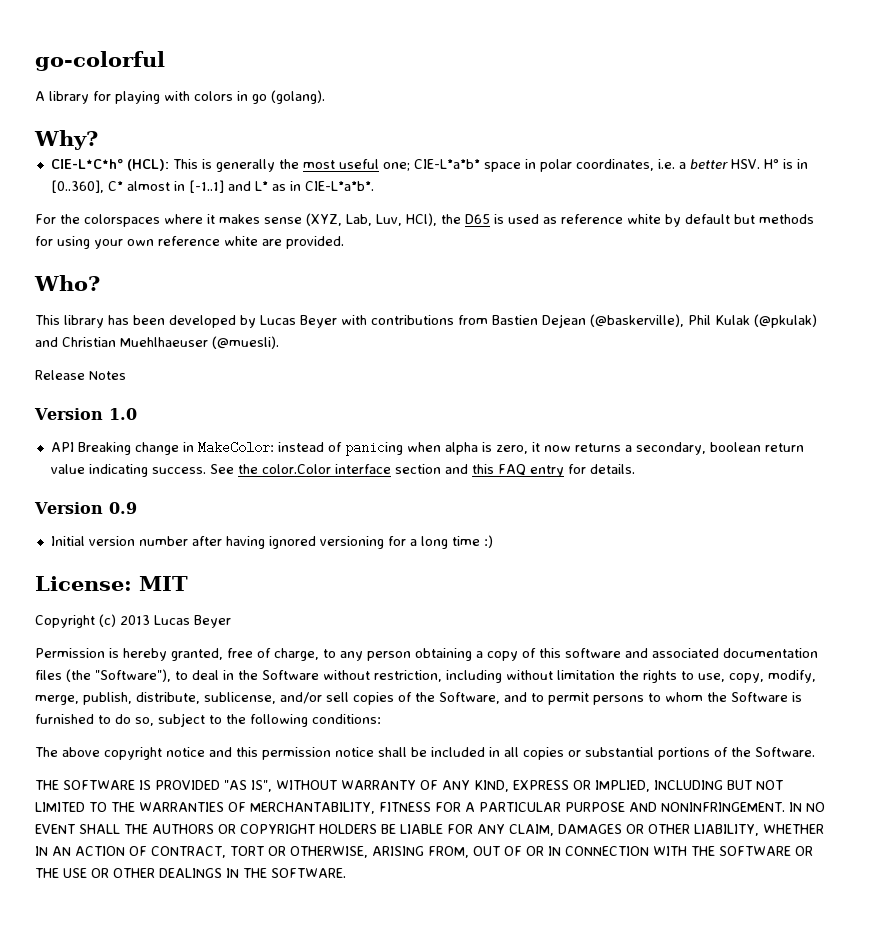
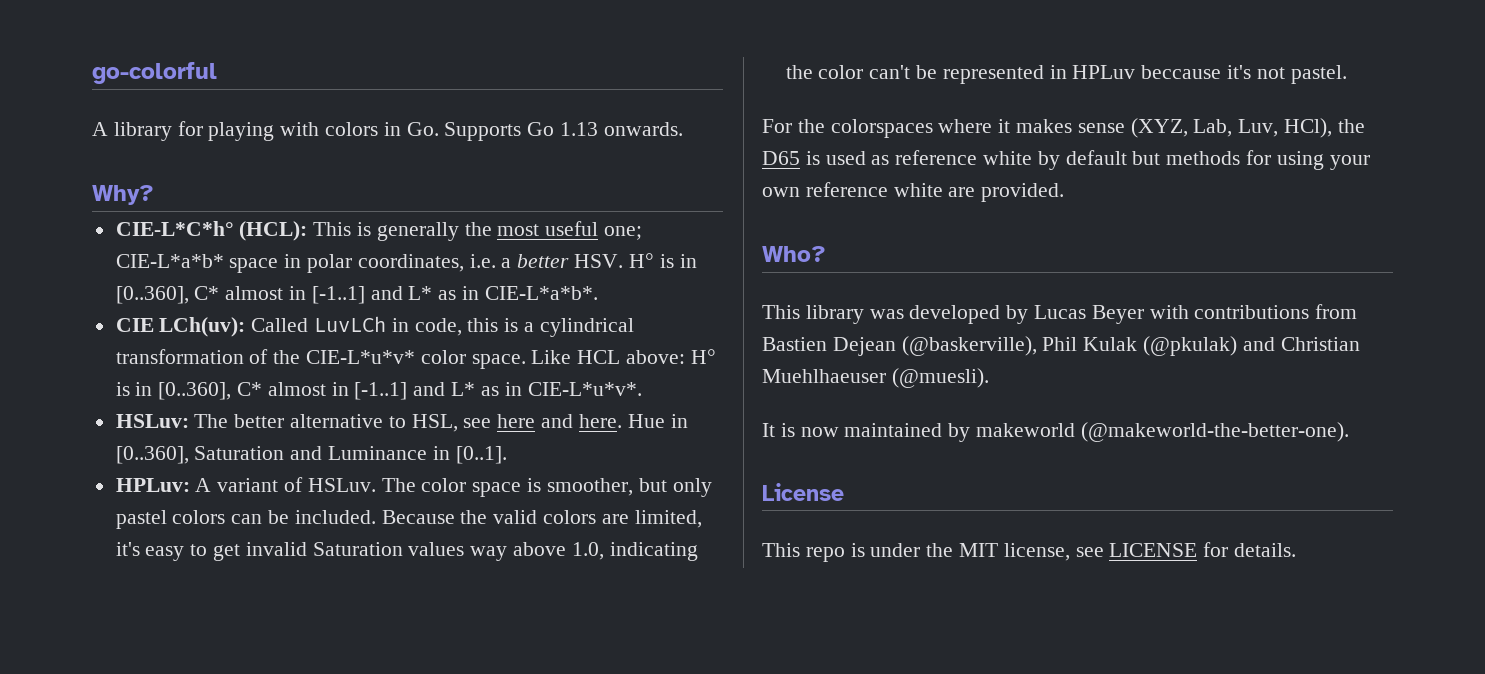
[252,90,325,104] go (golang). -> [406,122,683,141] Go. Supports Go 1.13 onwards.
(374, 186) none -> [115,316,634,337] [115,349,716,369] [115,382,642,400] [115,414,688,432] [115,446,507,464] [115,477,712,497] [115,510,702,529] [115,542,698,561] [785,65,1347,84] // CIE LCh(uv): Called LuvLCh in code, this is a cylindrical transformation of the CIE-L*u*v* color space. Like HCL above: H° is in [0..360], C* almost in [-1..1] and L* as in CIE-L*u*v*. // HSLuv: The better alternative to HSL, see here and here. Hue in [0..360], Saturation and Luminance in [0..1]. // HPLuv: A variant of HSLuv. The color space is smoother, but only pastel colors can be included. Because the valid colors are limited, it's easy to get invalid Saturation values way above 1.0, indicating the color can't be represented in HPLuv beccause it's not pastel.
[108,315,165,325] has been -> [869,309,904,319] was
[35,370,126,380] [34,408,137,420] [50,441,804,456] [50,464,635,477] [34,502,137,514] [50,535,493,549] [35,576,188,591] [35,614,231,628] [35,648,818,661] [35,669,816,683] [35,692,802,705] [35,713,381,727] [35,747,815,760] [35,780,783,792] [35,802,825,814] [35,824,824,836] [35,846,813,858] [35,868,346,878] Release Notes // Version 1.0 // API Breaking change in MakeColor: instead of panicing when alpha is zero, it now returns a secondary, boolean return value indicating success. See the color.Color interface section and this FAQ entry for details. // Version 0.9 // Initial version number after having ignored versioning for a long time :) // License: MIT // Copyright (c) 2013 Lucas Beyer // Permission is hereby granted, free of charge, to any person obtaining a copy of this software and associated documentation files (the "Software"), to deal in the Software without restriction, including without limitation the rights to use, copy, modify, merge, publish, distribute, sublicense, and/or sell copies of the Software, and to permit persons to whom the Software is furnished to do so, subject to the following conditions: // The above copyright notice and this permission notice shall be included in all copies or substantial portions of the Software. // THE SOFTWARE IS PROVIDED "AS IS", WITHOUT WARRANTY OF ANY KIND, EXPRESS OR IMPLIED, INCLUDING BUT NOT LIMITED TO THE WARRANTIES OF MERCHANTABILITY, FITNESS FOR A PARTICULAR PURPOSE AND NONINFRINGEMENT. IN NO EVENT SHALL THE AUTHORS OR COPYRIGHT HOLDERS BE LIABLE FOR ANY CLAIM, DAMAGES OR OTHER LIABILITY, WHETHER IN AN ACTION OF CONTRACT, TORT OR OTHERWISE, ARISING FROM, OUT OF OR IN CONNECTION WITH THE SOFTWARE OR THE USE OR OTHER DEALINGS IN THE SOFTWARE. -> [762,422,1349,442] [762,483,844,501] [762,542,1297,562] It is now maintained by makeworld (@makeworld-the-better-one). // License // This repo is under the MIT license, see LICENSE for details.

